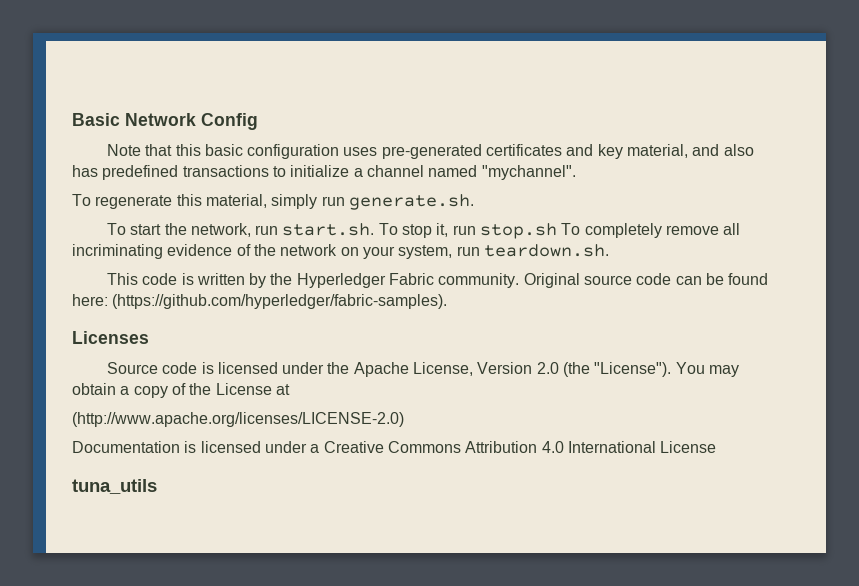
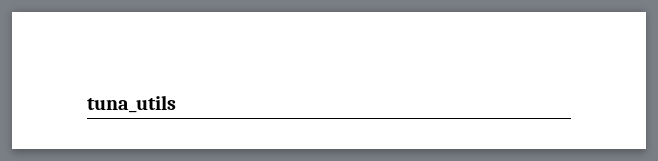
[72,113,258,130] [106,144,754,159] [72,165,576,180] [72,194,474,210] [106,223,741,239] [72,244,609,259] [106,273,769,288] [72,294,448,309] [72,331,149,344] [106,362,740,377] [72,383,290,398] [72,412,404,427] [72,441,717,453] Basic Network Config // Note that this basic configuration uses pre-generated certificates and key material, and also has predefined transactions to initialize a channel named "mychannel". // To regenerate this material, simply run generate.sh. // To start the network, run start.sh. To stop it, run stop.sh To completely remove all incriminating evidence of the network on your system, run teardown.sh. // This code is written by the Hyperledger Fabric community. Original source code can be found here: (https://github.com/hyperledger/fabric-samples). // Licenses // Source code is licensed under the Apache License, Version 2.0 (the "License"). You may obtain a copy of the License at // (http://www.apache.org/licenses/LICENSE-2.0) // Documentation is licensed under a Creative Commons Attribution 4.0 International License // -> (87, 104) none

